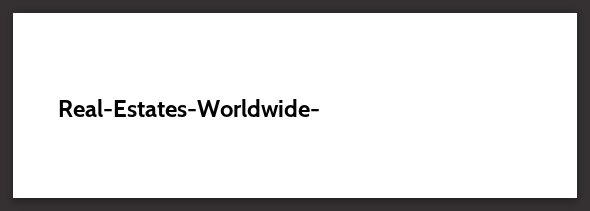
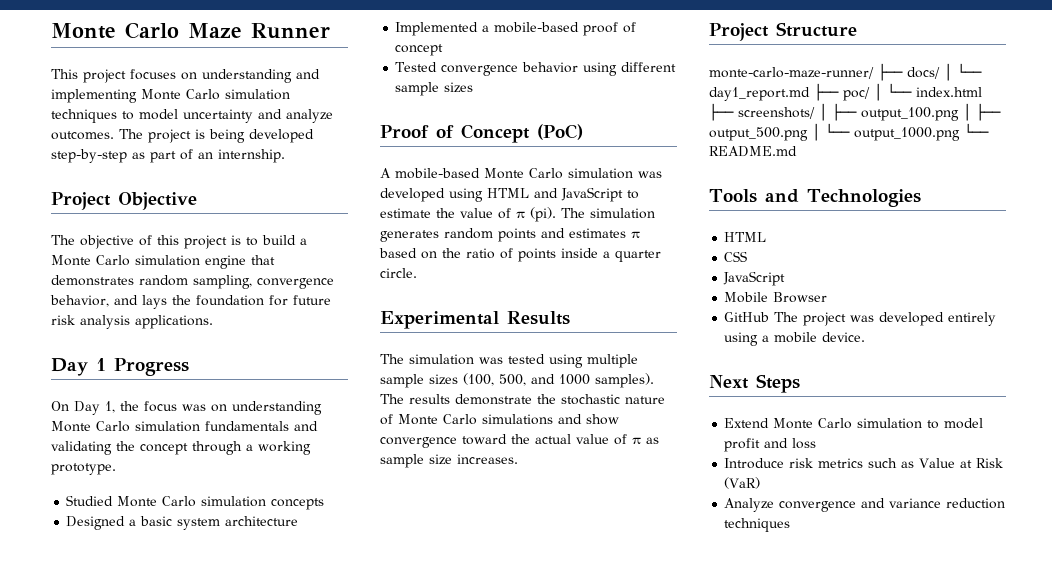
[58,99,320,117] Real-Estates-Worldwide- -> [51,22,330,39] [51,69,320,83] [51,89,290,103] [51,109,333,123] [51,129,314,143] [51,149,285,163] [51,192,197,210] [51,235,307,249] [51,255,275,269] [51,275,334,289] [50,295,331,309] [51,315,213,329] [51,358,189,376] [51,401,322,415] [51,421,318,432] [51,441,311,455] [51,463,116,475] [66,495,325,510] [66,516,299,530] [395,22,637,36] [395,44,444,56] [395,62,677,76] [395,82,474,96] [380,124,583,143] [380,168,662,179] [380,187,639,202] [380,207,655,222] [380,228,640,242] [379,248,661,262] [380,268,417,278] [380,311,570,329] [380,354,638,368] [380,373,654,388] [380,394,665,405] [380,414,619,425] [380,434,659,448] [380,454,518,468] [709,22,857,41] [709,63,982,81] [709,83,982,101] [709,103,1001,121] [709,123,989,141] [709,146,797,157] [709,189,921,207] [724,232,767,242] [724,251,748,262] [723,271,786,286] [724,292,828,303] [724,312,997,326] [724,332,866,346] [709,374,800,393] [724,418,984,429] [724,438,817,452] [724,458,1004,469] [724,477,761,489] [724,498,1006,512] [724,518,791,532] Monte Carlo Maze Runner // This project focuses on understanding and implementing Monte Carlo simulation techniques to model uncertainty and analyze outcomes. The project is being developed step-by-step as part of an internship. // Project Objective // The objective of this project is to build a Monte Carlo simulation engine that demonstrates random sampling, convergence behavior, and lays the foundation for future risk analysis applications. // Day 1 Progress // On Day 1, the focus was on understanding Monte Carlo simulation fundamentals and validating the concept through a working prototype. // Studied Monte Carlo simulation concepts // Designed a basic system architecture // Implemented a mobile-based proof of concept // Tested convergence behavior using different sample sizes // Proof of Concept (PoC) // A mobile-based Monte Carlo simulation was developed using HTML and JavaScript to estimate the value of π (pi). The simulation generates random points and estimates π based on the ratio of points inside a quarter circle. // Experimental Results // The simulation was tested using multiple sample sizes (100, 500, and 1000 samples). The results demonstrate the stochastic nature of Monte Carlo simulations and show convergence toward the actual value of π as sample size increases. // Project Structure // monte-carlo-maze-runner/ ├── docs/ │ └── day1_report.md ├── poc/ │ └── index.html ├── screenshots/ │ ├── output_100.png │ ├── output_500.png │ └── output_1000.png └── README.md // Tools and Technologies // HTML // CSS // JavaScript // Mobile Browser // GitHub The project was developed entirely using a mobile device. // Next Steps // Extend Monte Carlo simulation to model profit and loss // Introduce risk metrics such as Value at Risk (VaR) // Analyze convergence and variance reduction techniques

